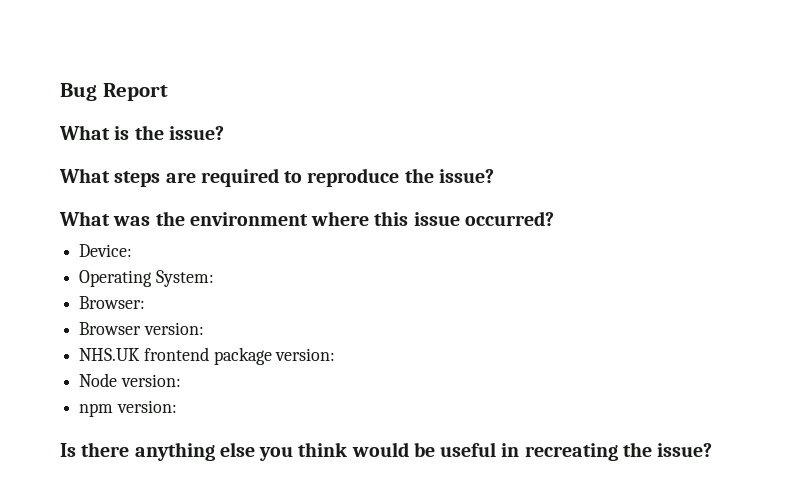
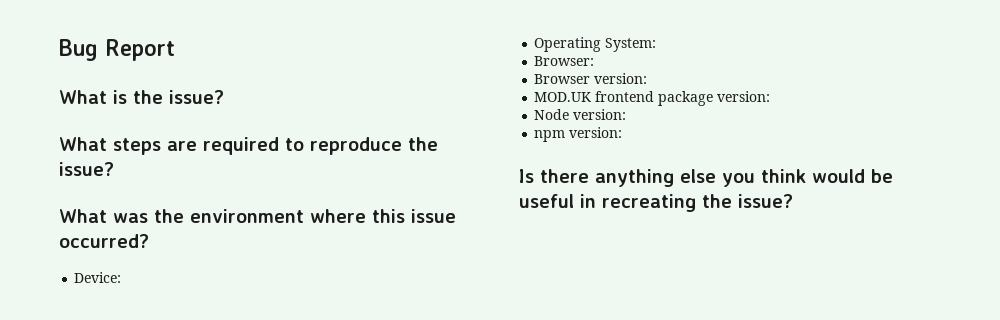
[79,348,141,361] NHS.UK -> [534,92,592,102] MOD.UK

